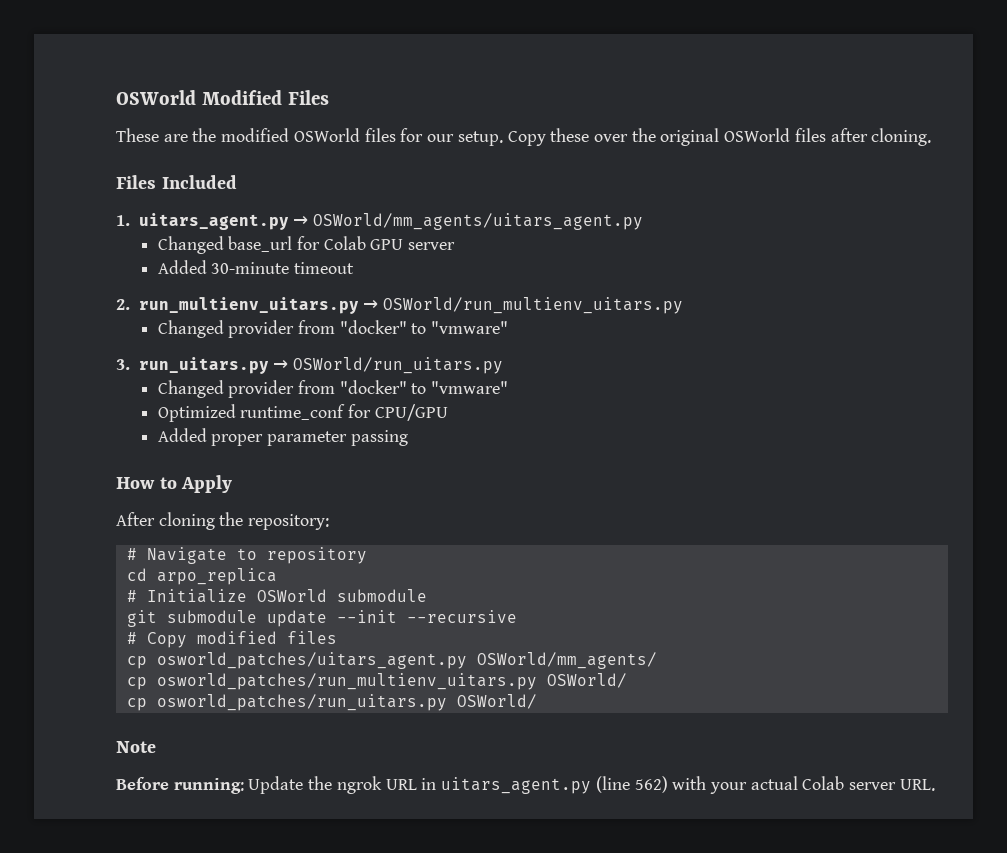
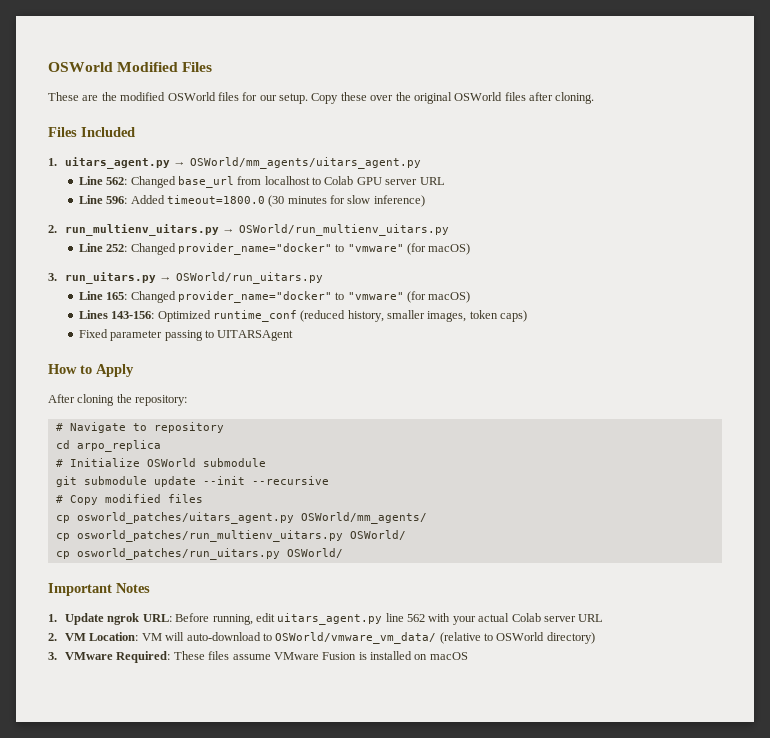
[157,236,456,254] [157,260,354,274] Changed base_url for Colab GPU server // Added 30-minute timeout -> [78,176,445,188] [78,195,425,207] Line 562: Changed base_url from localhost to Colab GPU server URL // Line 596: Added timeout=1800.0 (30 minutes for slow inference)
[157,320,509,338] Changed provider from "docker" to "vmware" -> [78,243,471,255] Line 252: Changed provider_name="docker" to "vmware" (for macOS)
[157,380,509,398] [157,404,448,422] [157,428,264,446] Changed provider from "docker" to "vmware" // Optimized runtime_conf for CPU/GPU // Added proper -> [78,291,471,303] [78,310,528,322] [78,329,108,338] Line 165: Changed provider_name="docker" to "vmware" (for macOS) // Lines 143-156: Optimized runtime_conf (reduced history, smaller images, token caps) // Fixed
(408, 438) none -> [204,330,294,341] to UITARSAgent
[116,741,156,753] [116,776,668,794] Note // Before running: Update the ngrok URL in uitars_agent.py (line 562) -> [48,583,150,596] [48,613,426,625] Important Notes // 1. Update ngrok URL: Before running, edit uitars_agent.py line 562
[899,779,935,791] URL. -> [578,614,604,622] [48,632,595,644] [48,651,468,663] URL // 2. VM Location: VM will auto-download to OSWorld/vmware_vm_data/ (relative to OSWorld directory) // 3. VMware Required: These files assume VMware Fusion is installed on macOS

